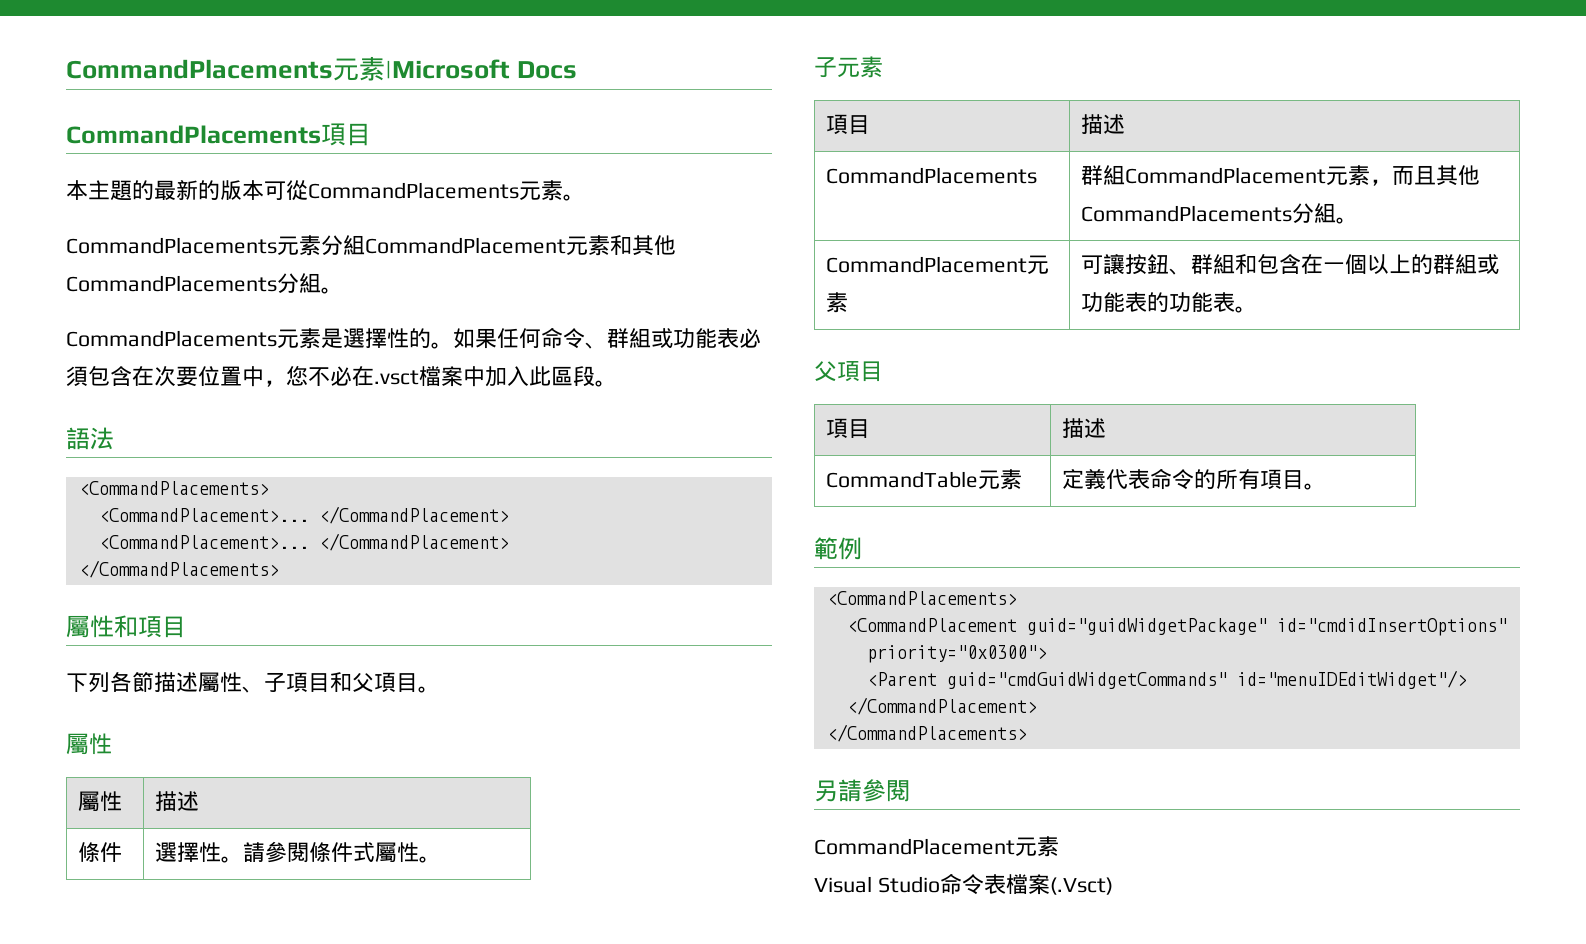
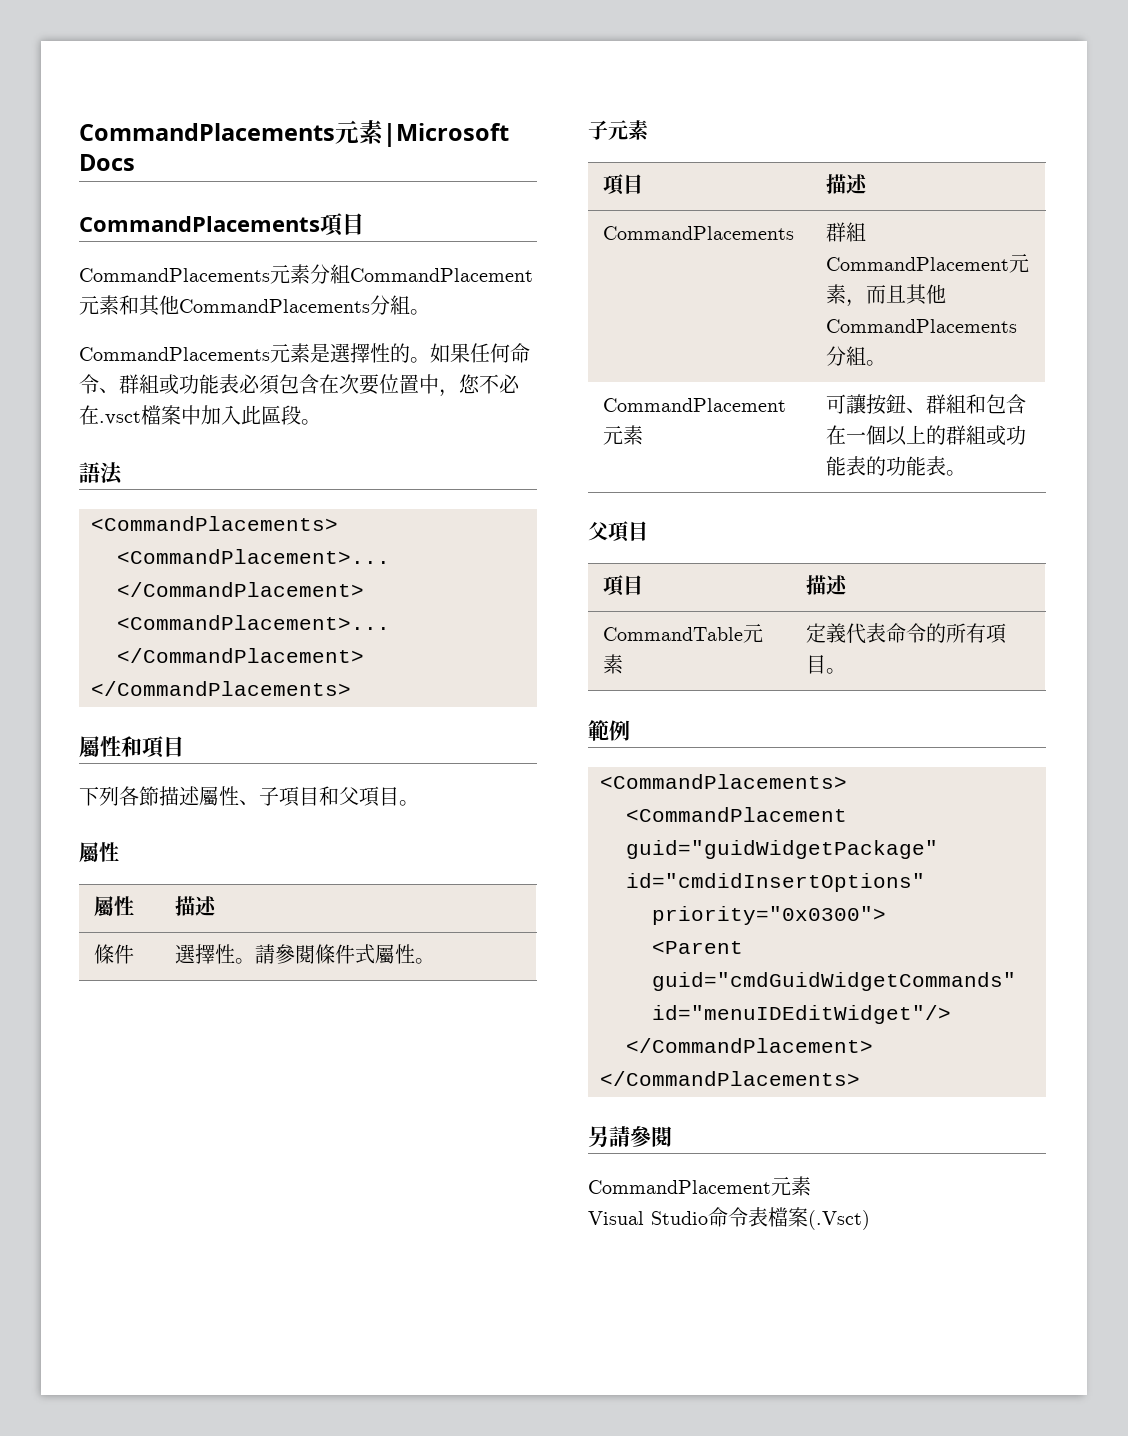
[66,180,585,201] // 本主題的最新的版本可從CommandPlacements元素。 -> (364, 224) none

